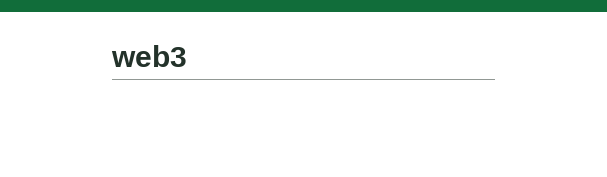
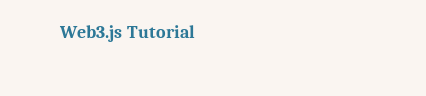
[111,45,187,67] web3 -> [59,25,195,42] Web3.js Tutorial

